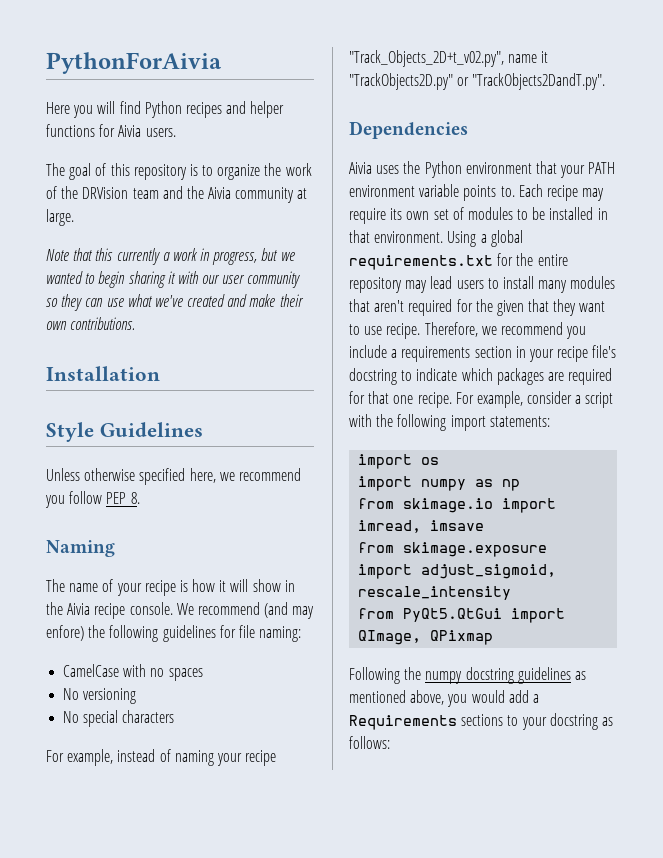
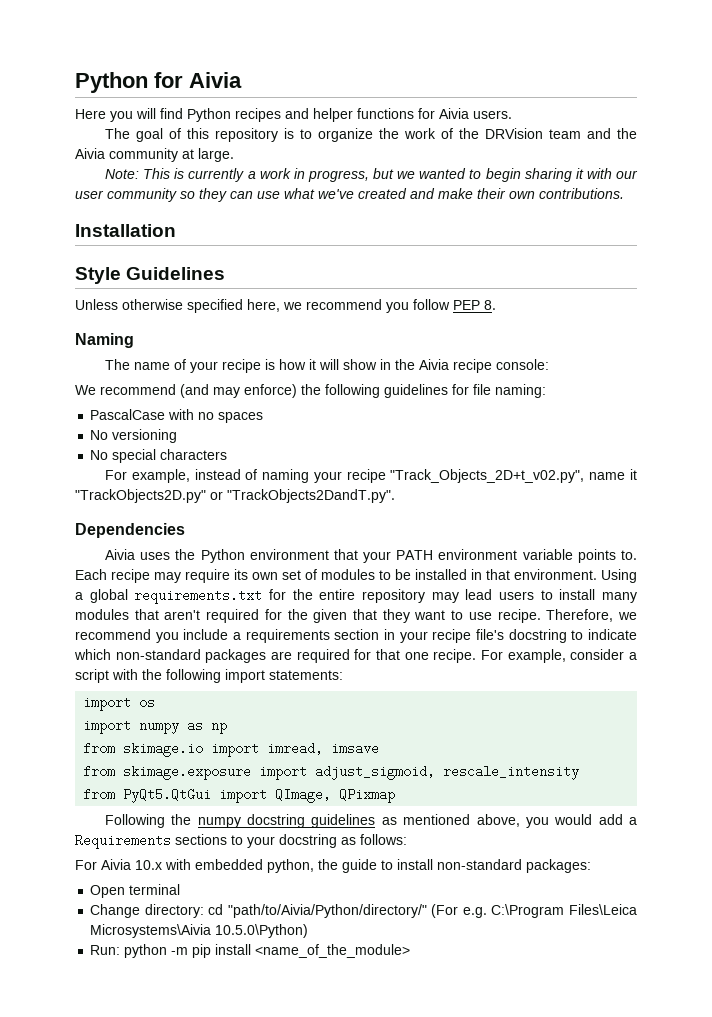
[46,52,222,74] PythonForAivia -> [75,72,242,93] Python for Aivia
[46,248,114,261] Note that this -> [105,168,185,179] Note: This is
[129,602,173,615] console. -> [496,359,550,370] console: //
[46,625,84,641] enfore) -> [244,384,297,398] enforce)
[63,664,120,677] CamelCase -> [90,409,166,420] PascalCase
(493, 374) none -> [115,649,201,660] non-standard
(390, 742) none -> [75,859,591,873] [90,884,181,898] [90,904,637,918] [90,924,309,938] [90,944,411,958] // For Aivia 10.x with embedded python, the guide to install non-standard packages: // Open terminal // Change directory: cd "path/to/Aivia/Python/directory/" (For e.g. C:\Program Files\Leica Microsystems\Aivia 10.5.0\Python) // Run: python -m pip install <name_of_the_module>

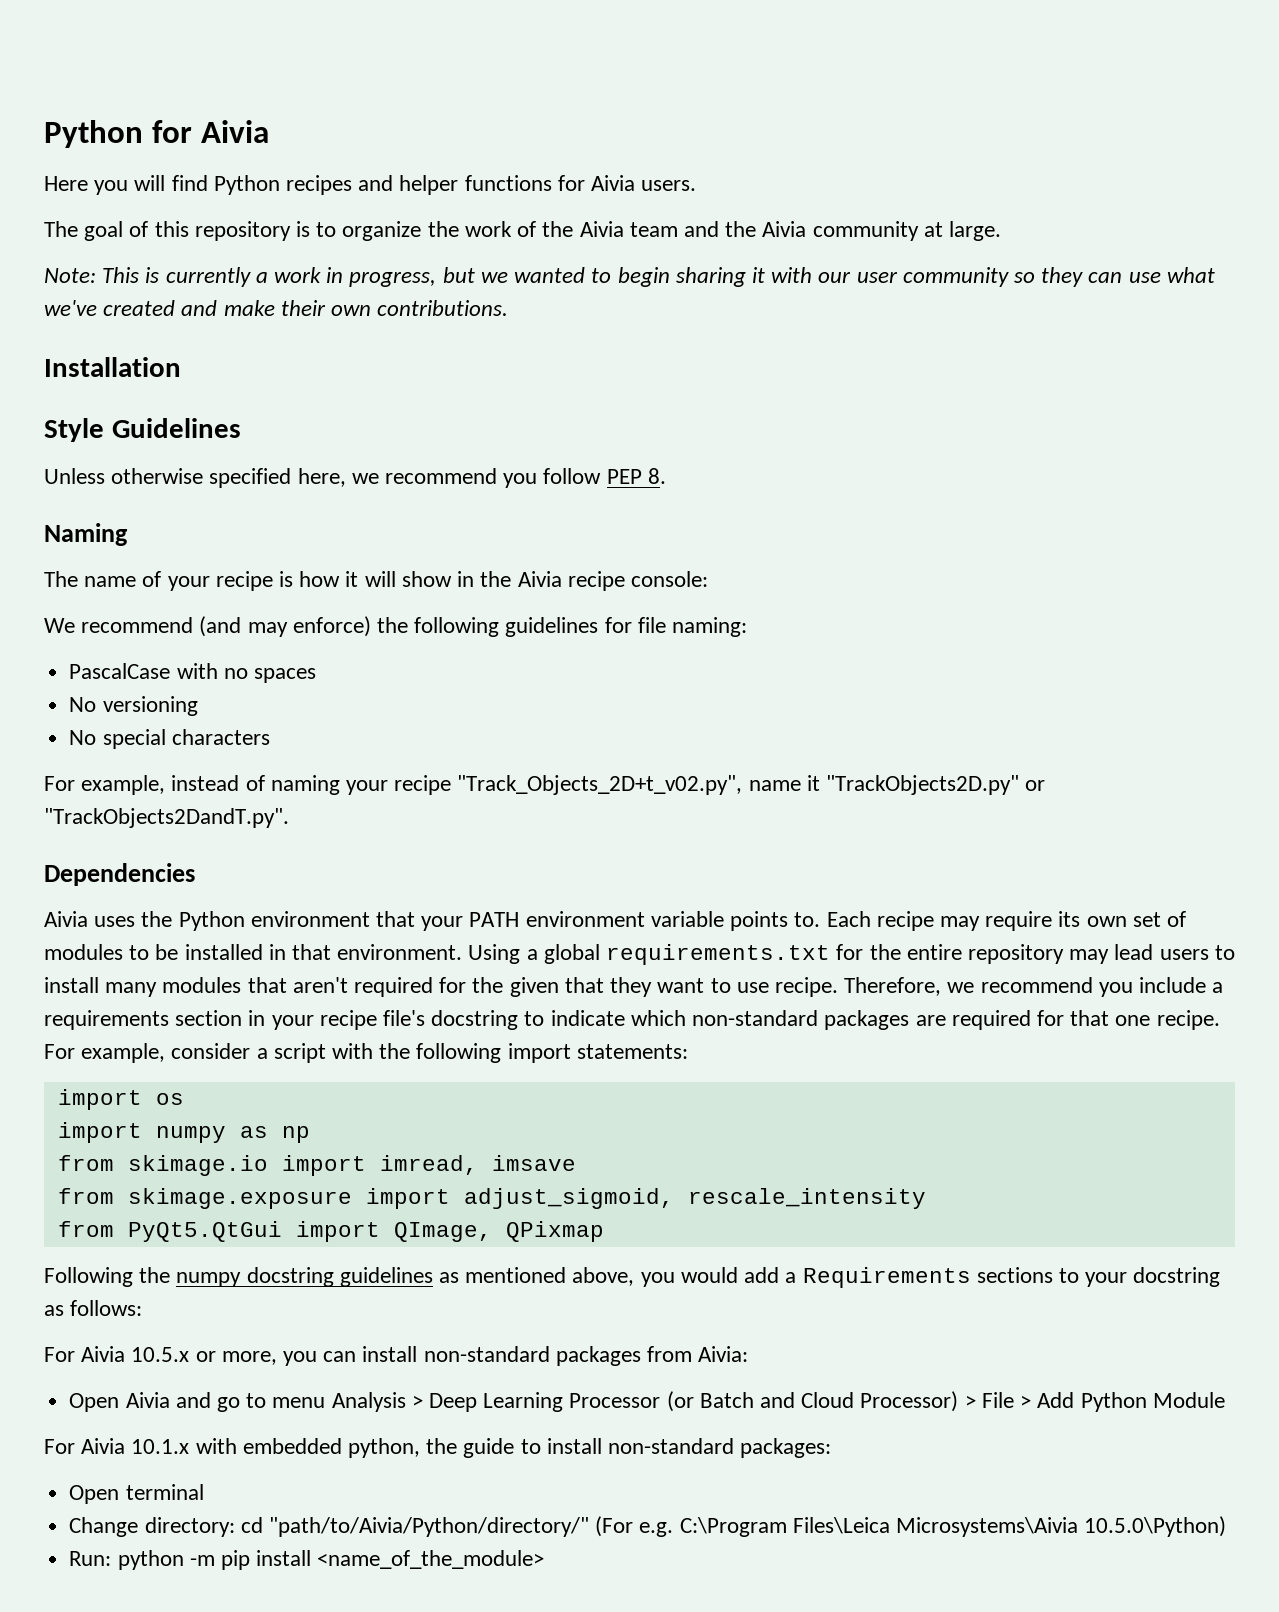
[485,128,544,139] DRVision -> [579,221,624,237] Aivia
[135,860,162,870] 10.x -> [131,1346,749,1366] [69,1391,1225,1412] [44,1438,190,1454] 10.5.x or more, you can install non-standard packages from Aivia: // Open Aivia and go to menu Analysis > Deep Learning Processor (or Batch and Cloud Processor) > File > Add Python Module // For Aivia 10.1.x

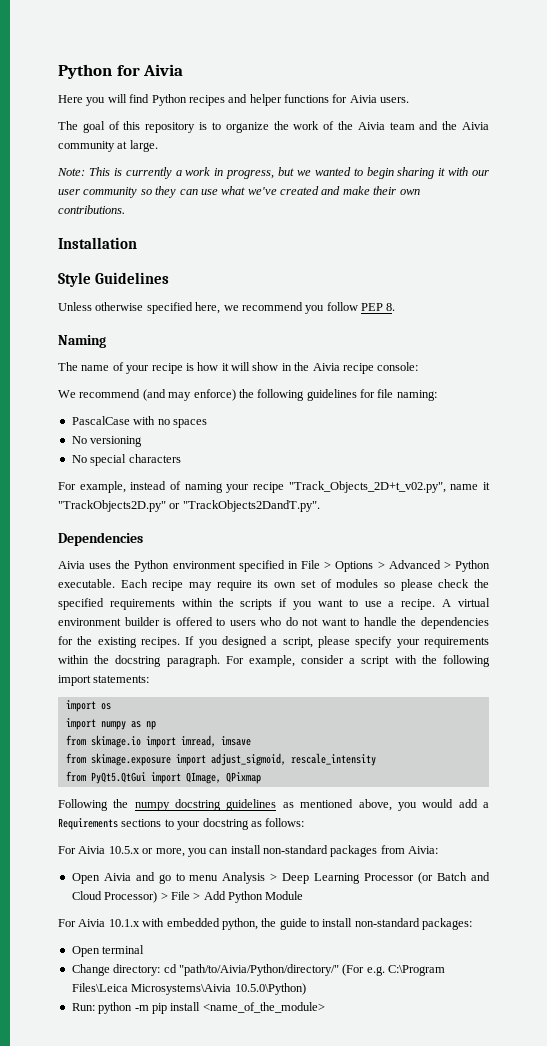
[376,911,821,931] that your PATH environment variable points to. -> [238,560,490,572] [58,579,115,588] specified in File > Options > Advanced > Python executable.
[129,944,1235,965] [44,977,1224,997] [44,1010,1220,1030] to be installed in that environment. Using a global requirements.txt for the entire repository may lead users to install many modules that aren't required for the given that they want to use recipe. Therefore, we recommend you include a requirements section in your recipe file's docstring to indicate which non-standard packages are required for that one recipe. -> [383,579,489,591] [58,598,491,610] [58,617,490,629] [58,636,489,648] [58,655,220,667] so please check the specified requirements within the scripts if you want to use a recipe. A virtual environment builder is offered to users who do not want to handle the dependencies for the existing recipes. If you designed a script, please specify your requirements within the docstring paragraph.

